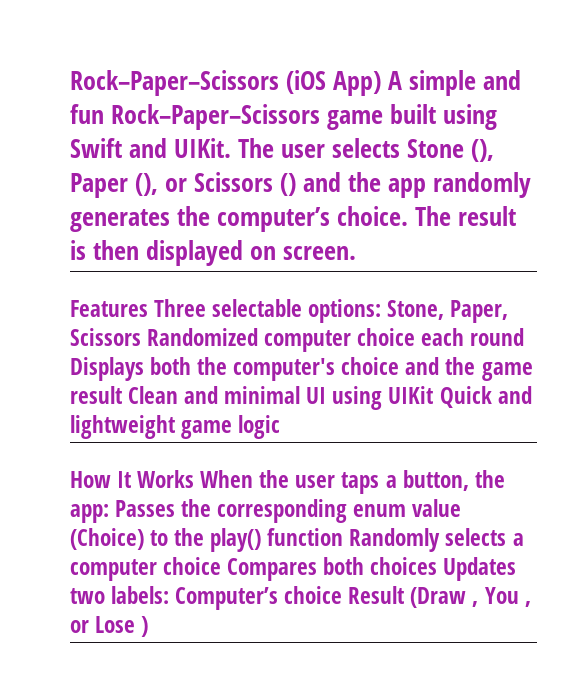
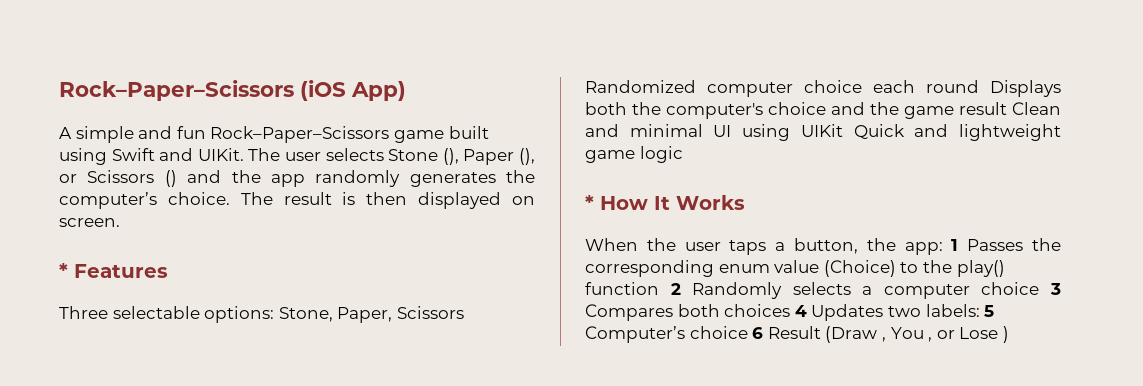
(382, 83) none -> (406, 91) //
(357, 253) none -> [59,263,68,278] *
(148, 308) none -> (168, 271) //
(281, 427) none -> [585,195,594,210] *
(195, 479) none -> (745, 202) //
(109, 513) none -> [951,239,959,251] 1
(344, 537) none -> [670,283,681,295] 2
(222, 566) none -> [1050,283,1061,295] 3
(438, 566) none -> [794,305,807,317] 4
(170, 595) none -> [984,305,995,317] 5
(343, 595) none -> [752,327,764,339] 6

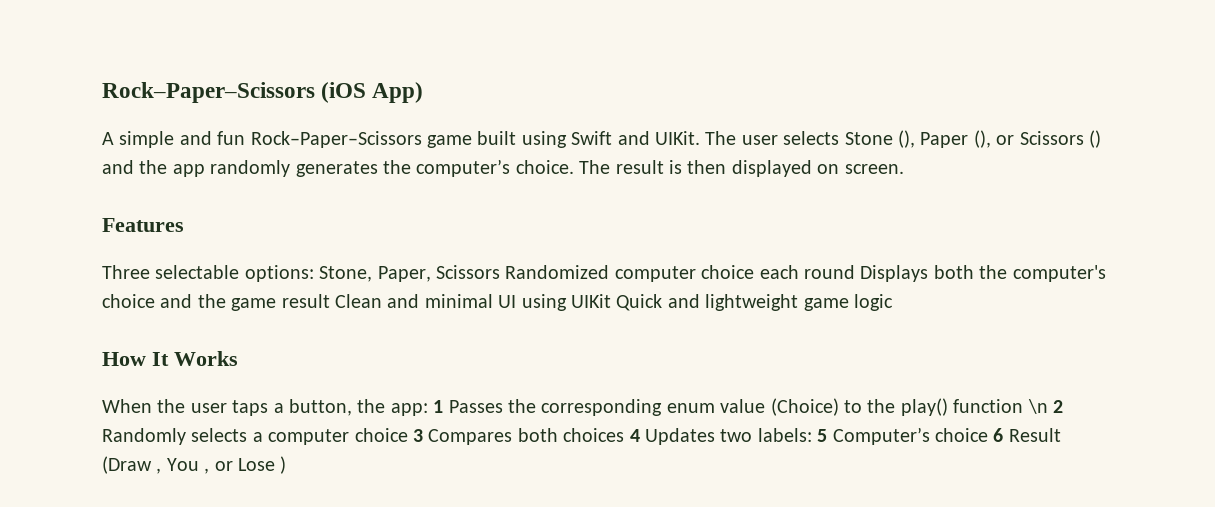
[59,263,68,278] * -> (904, 169) none
[585,195,594,210] * -> (893, 302) none
(659, 288) none -> [1027,399,1048,414] \n

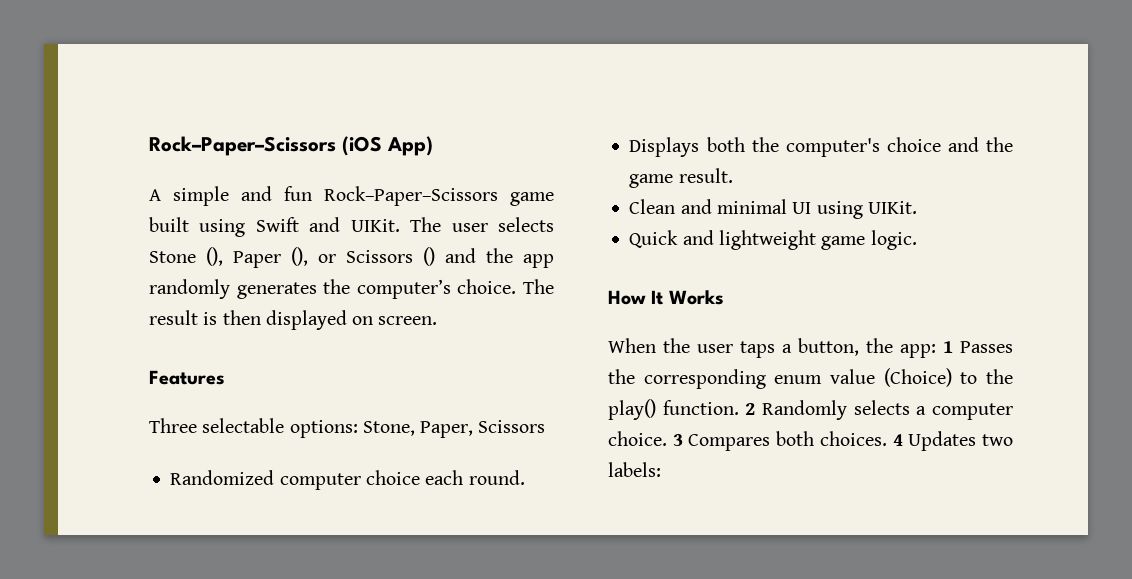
(500, 272) none -> (546, 426) //
[803,265,855,279] round -> [468,470,525,485] round. //
[281,294,330,308] result -> [678,168,733,183] result. //
[570,294,611,308] UIKit -> [867,201,917,214] UIKit. //
[853,294,893,311] logic -> [870,230,917,250] logic.
[953,399,1048,414] function \n -> [662,400,739,415] function.
[354,428,408,442] choice -> [608,431,667,446] choice.
[563,428,625,442] choices -> [819,431,887,446] choices.
[817,427,1061,445] [102,456,287,474] 5 Computer’s choice 6 Result (Draw , You , or Lose ) -> (661, 469) none

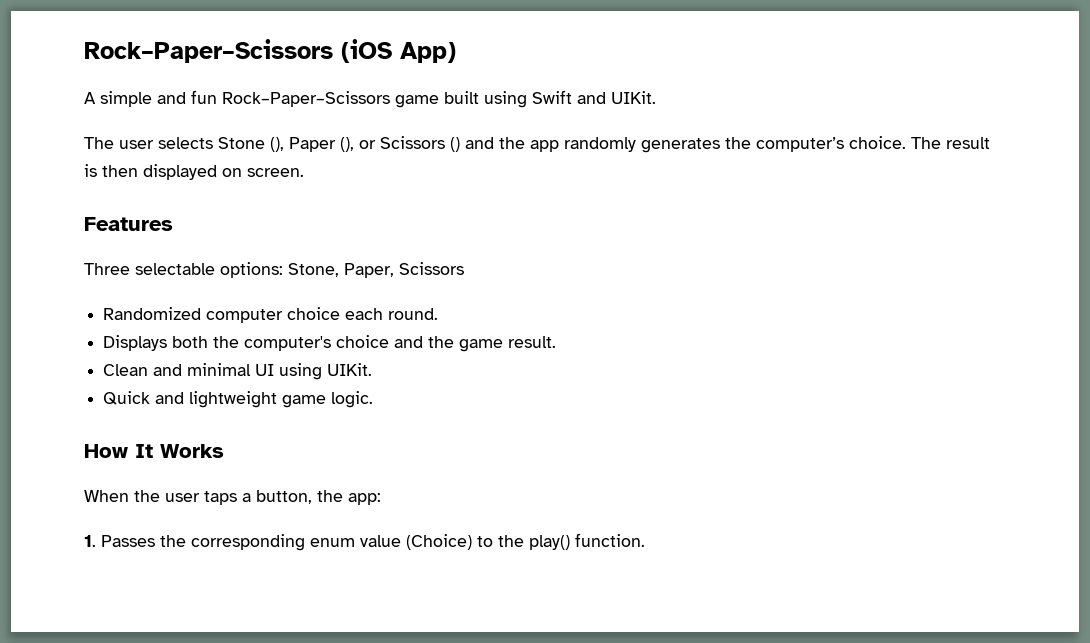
(400, 225) none -> (656, 97) //
[943,341,953,353] 1 -> [84,535,96,547] // 1.
[745,400,1013,420] [608,431,1013,451] [608,462,661,477] 2 Randomly selects a computer choice. 3 Compares both choices. 4 Updates two labels: -> (645, 540) none

